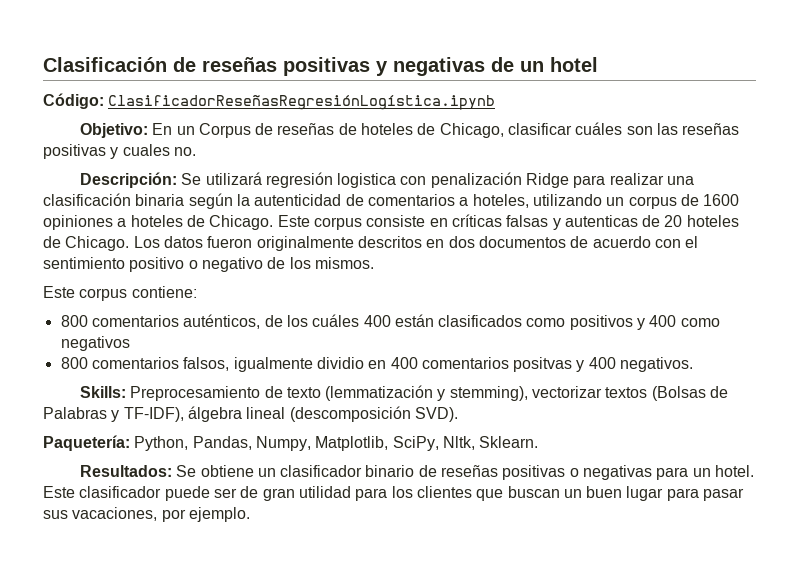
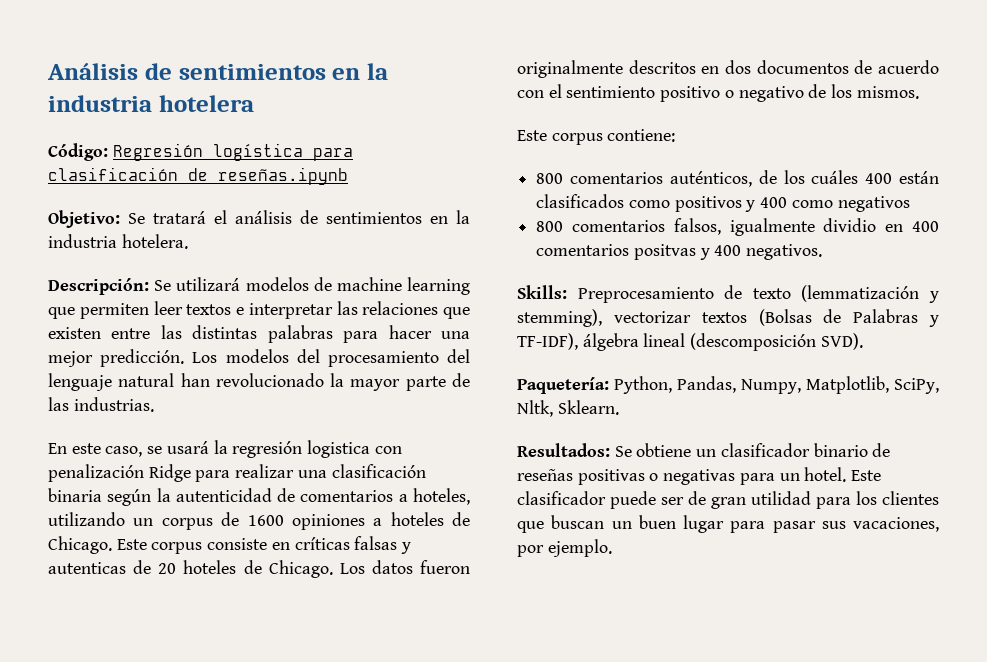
[43,57,598,76] [43,93,496,110] [79,122,740,138] [43,144,196,159] [79,172,262,188] Clasificación de reseñas positivas y negativas de un hotel // Código: ClasificadorReseñasRegresiónLogística.ipynb // Objetivo: En un Corpus de reseñas de hoteles de Chicago, clasificar cuáles son las reseñas positivas y cuales no. // Descripción: Se utilizará -> [47,63,388,80] [48,95,254,112] [48,143,353,161] [48,167,348,185] [48,210,470,228] [48,234,188,249] [48,277,471,295] [48,301,470,319] [48,325,471,343] [48,349,471,367] [48,373,470,391] [48,397,154,412] [48,440,228,457] Análisis de sentimientos en la industria hotelera // Código: Regresión logística para clasificación de reseñas.ipynb // Objetivo: Se tratará el análisis de sentimientos en la industria hotelera. // Descripción: Se utilizará modelos de machine learning que permiten leer textos e interpretar las relaciones que existen entre las distintas palabras para hacer una mejor predicción. Los modelos del procesamiento del lenguaje natural han revolucionado la mayor parte de las industrias. // En este caso, se usará la

